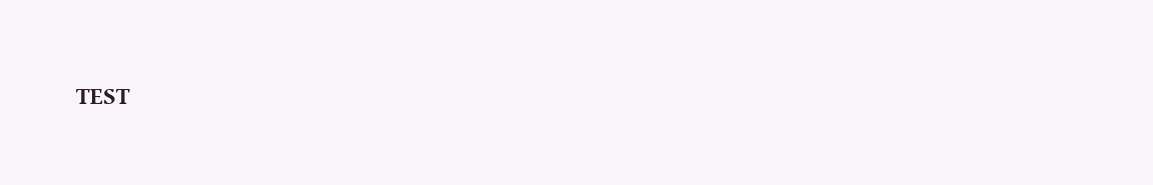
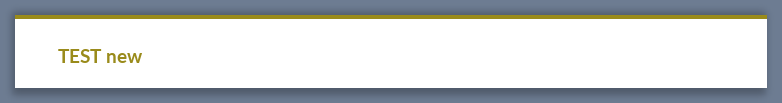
(130, 96) none -> [106,53,143,63] new

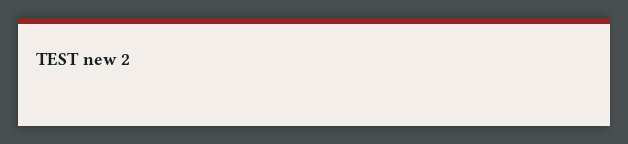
(143, 58) none -> [121,54,131,65] 2

